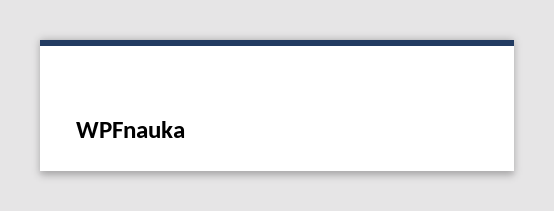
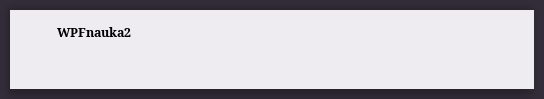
[76,121,185,138] WPFnauka -> [57,27,131,37] WPFnauka2

